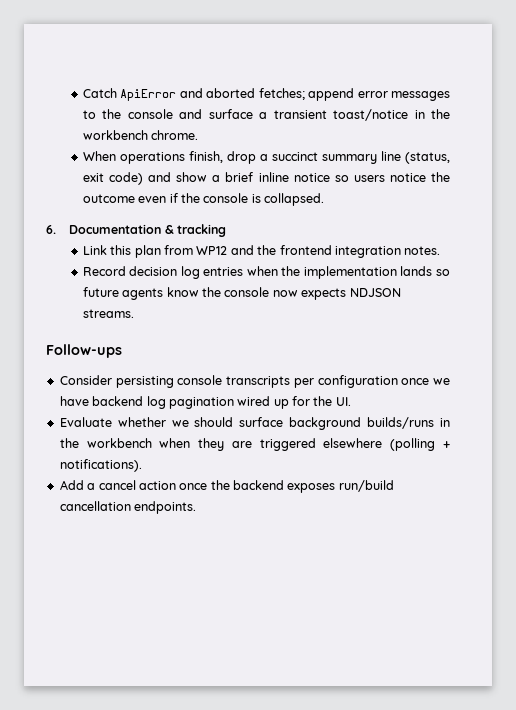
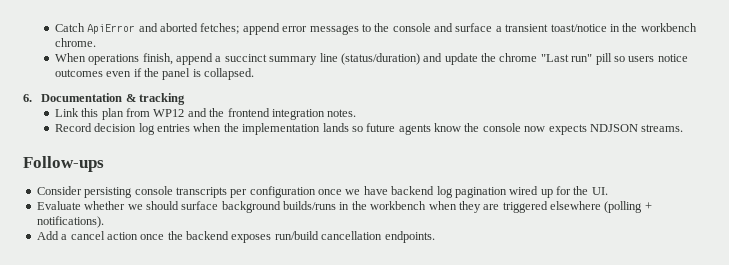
[226,151,256,164] drop -> [176,53,214,65] append
[404,152,450,164] [82,172,330,185] (status, exit code) and show a brief inline notice -> [340,53,612,65] (status/duration) and update the chrome "Last run" pill
[430,172,450,182] [82,194,135,203] the outcome -> [54,69,103,77] outcomes
[203,193,249,203] console -> [162,68,191,80] panel

